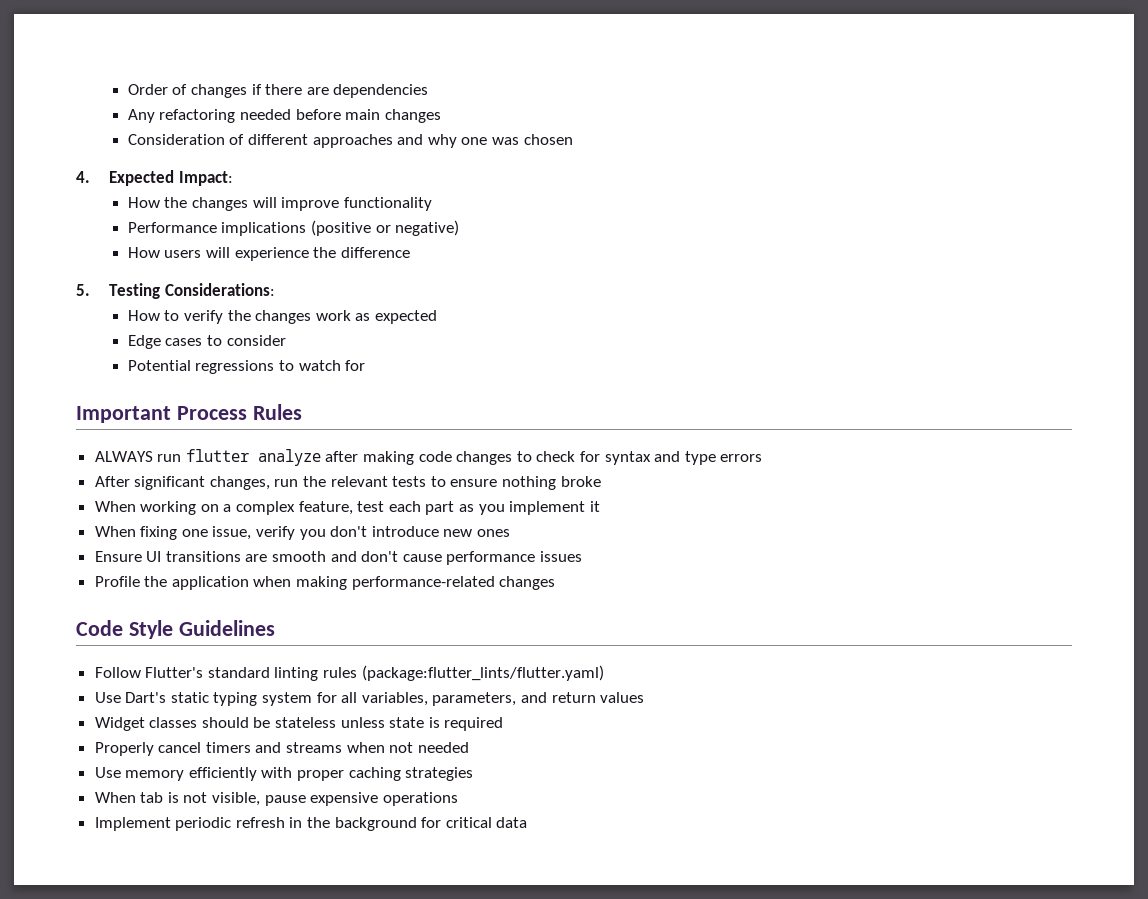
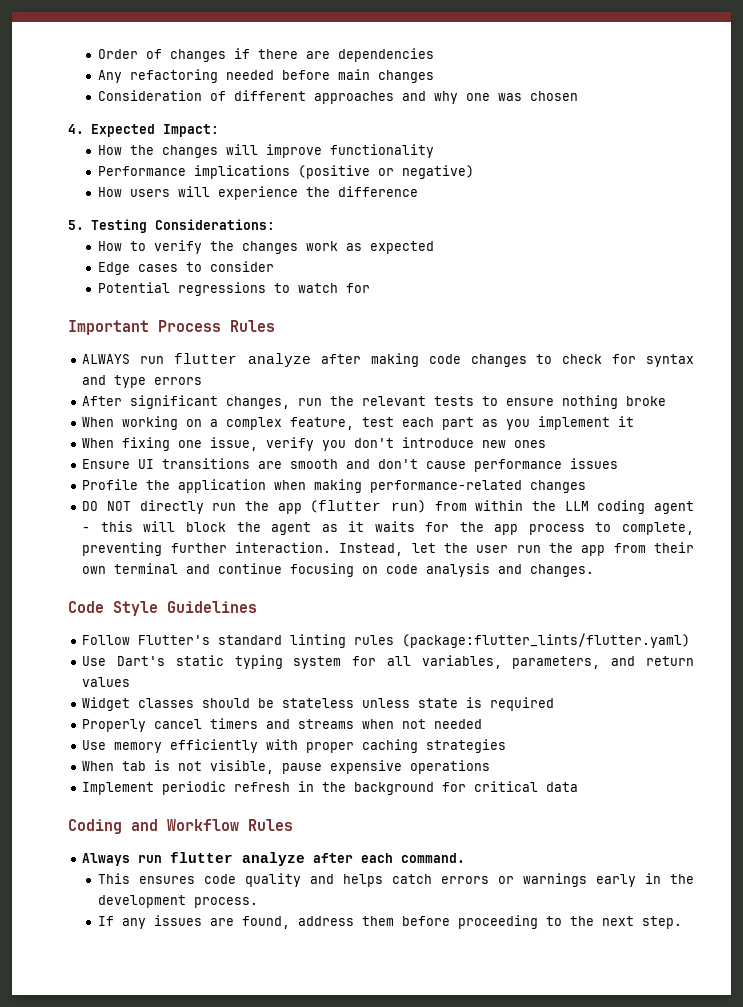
(556, 583) none -> [82,500,694,514] [82,521,694,535] [82,542,694,556] [82,563,595,577] // DO NOT directly run the app (flutter run) from within the LLM coding agent - this will block the agent as it waits for the app process to complete, preventing further interaction. Instead, let the user run the app from their own terminal and continue focusing on code analysis and changes.
(528, 822) none -> [68,819,293,834] [82,852,466,866] [98,873,695,887] [98,895,259,908] [98,915,683,929] // Coding and Workflow Rules // Always run flutter analyze after each command. // This ensures code quality and helps catch errors or warnings early in the development process. // If any issues are found, address them before proceeding to the next step.

